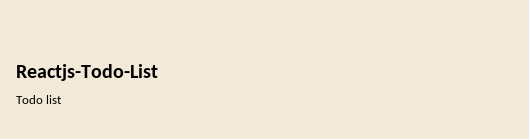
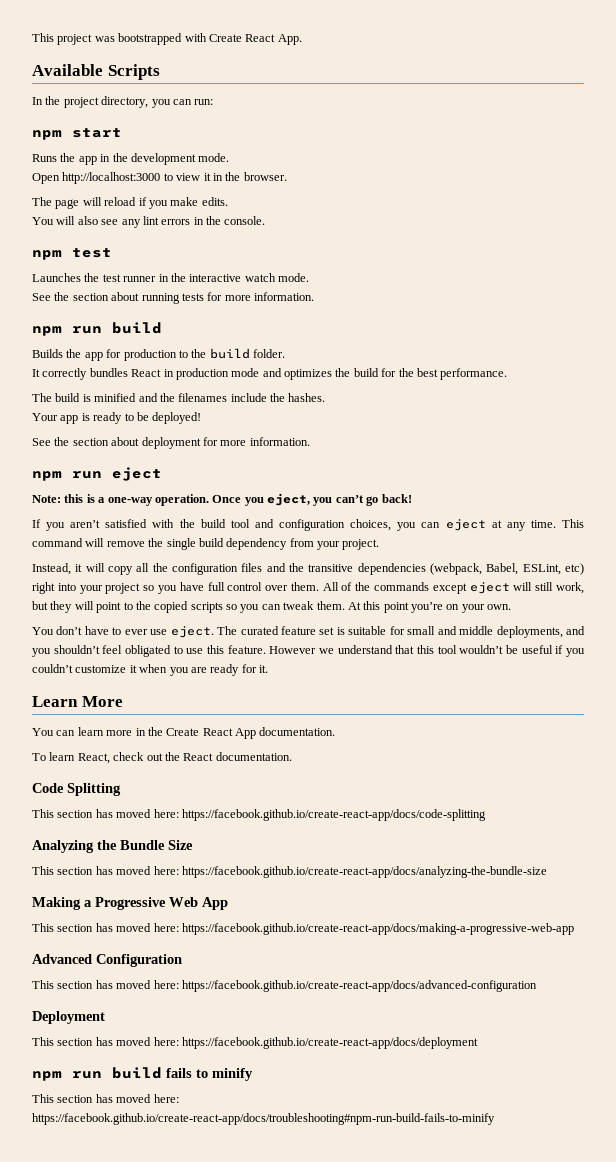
[16,64,158,81] [16,95,63,104] Reactjs-Todo-List // Todo list -> [32,33,302,45] [32,64,160,80] [32,96,214,108] [32,128,122,140] [32,153,230,165] [32,172,287,184] [32,197,228,209] [32,216,266,228] [32,248,112,260] [32,273,309,282] [32,292,314,304] [32,322,162,336] [32,348,285,361] [32,368,508,380] [32,393,326,402] [32,412,202,424] [32,437,310,449] [32,467,162,481] [32,493,412,506] [32,519,585,531] [32,538,380,550] [32,563,584,575] [32,582,584,594] [32,601,512,613] [32,626,586,638] [32,645,585,657] [32,664,268,676] [32,696,123,707] [32,727,336,739] [32,752,292,764] [32,783,121,796] [32,809,486,821] [32,840,193,853] [32,866,547,878] [32,897,228,910] [32,923,574,935] [32,954,182,967] [32,980,537,992] [32,1011,105,1024] [32,1037,478,1049] [32,1067,253,1081] [32,1094,179,1103] [32,1113,495,1125] This project was bootstrapped with Create React App. // Available Scripts // In the project directory, you can run: // npm start // Runs the app in the development mode. // Open http://localhost:3000 to view it in the browser. // The page will reload if you make edits. // You will also see any lint errors in the console. // npm test // Launches the test runner in the interactive watch mode. // See the section about running tests for more information. // npm run build // Builds the app for production to the build folder. // It correctly bundles React in production mode and optimizes the build for the best performance. // The build is minified and the filenames include the hashes. // Your app is ready to be deployed! // See the section about deployment for more information. // npm run eject // Note: this is a one-way operation. Once you eject, you can’t go back! // If you aren’t satisfied with the build tool and configuration choices, you can eject at any time. This command will remove the single build dependency from your project. // Instead, it will copy all the configuration files and the transitive dependencies (webpack, Babel, ESLint, etc) right into your project so you have full control over them. All of the commands except eject will still work, but they will point to the copied scripts so you can tweak them. At this point you’re on your own. // You don’t have to ever use eject. The curated feature set is suitable for small and middle deployments, and you shouldn’t feel obligated to use this feature. However we understand that this tool wouldn’t be useful if you couldn’t customize it when you are ready for it. // Learn More // You can learn more in the Create React App documentation. // To learn React, check out the React documentation. // Code Splitting // This section has moved here: https://facebook.github.io/create-react-app/docs/code-splitting // Analyzing the Bundle Size // This section has moved here: https://facebook.github.io/create-react-app/docs/analyzing-the-bundle-size // Making a Progressive Web App // This section has moved here: https://facebook.github.io/create-react-app/docs/making-a-progressive-web-app // Advanced Configuration // This section has moved here: https://facebook.github.io/create-react-app/docs/advanced-configuration // Deployment // This section has moved here: https://facebook.github.io/create-react-app/docs/deployment // npm run build fails to minify // This section has moved here: https://facebook.github.io/create-react-app/docs/troubleshooting#npm-run-build-fails-to-minify

